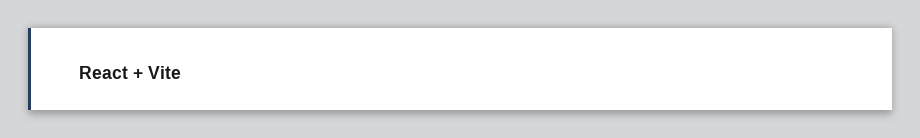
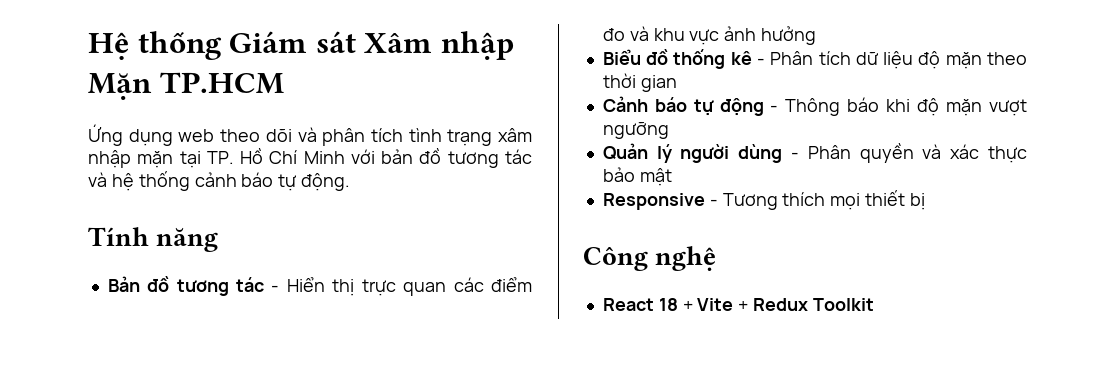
[79,66,181,79] React + Vite -> [88,31,514,60] [88,72,284,100] [88,124,532,146] [88,148,532,168] [88,171,351,191] [88,227,219,252] [107,276,532,296] [602,26,817,45] [602,49,1027,69] [602,73,677,92] [602,96,1027,116] [602,122,669,139] [602,143,1027,163] [602,167,672,186] [602,190,925,210] [583,246,717,271] [602,298,874,311] Hệ thống Giám sát Xâm nhập Mặn TP.HCM // Ứng dụng web theo dõi và phân tích tình trạng xâm nhập mặn tại TP. Hồ Chí Minh với bản đồ tương tác và hệ thống cảnh báo tự động. // Tính năng // Bản đồ tương tác - Hiển thị trực quan các điểm đo và khu vực ảnh hưởng // Biểu đồ thống kê - Phân tích dữ liệu độ mặn theo thời gian // Cảnh báo tự động - Thông báo khi độ mặn vượt ngưỡng // Quản lý người dùng - Phân quyền và xác thực bảo mật // Responsive - Tương thích mọi thiết bị // Công nghệ // React 18 + Vite + Redux Toolkit

